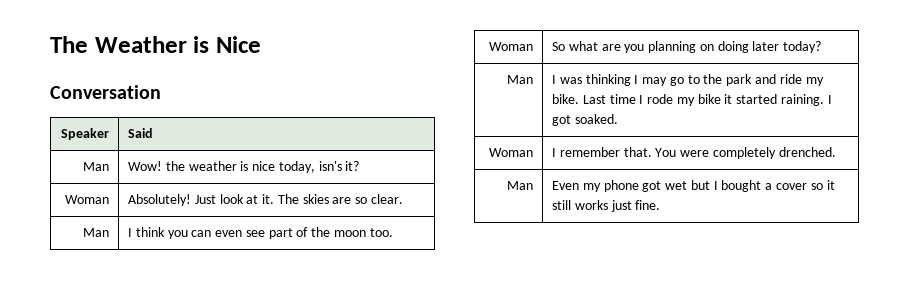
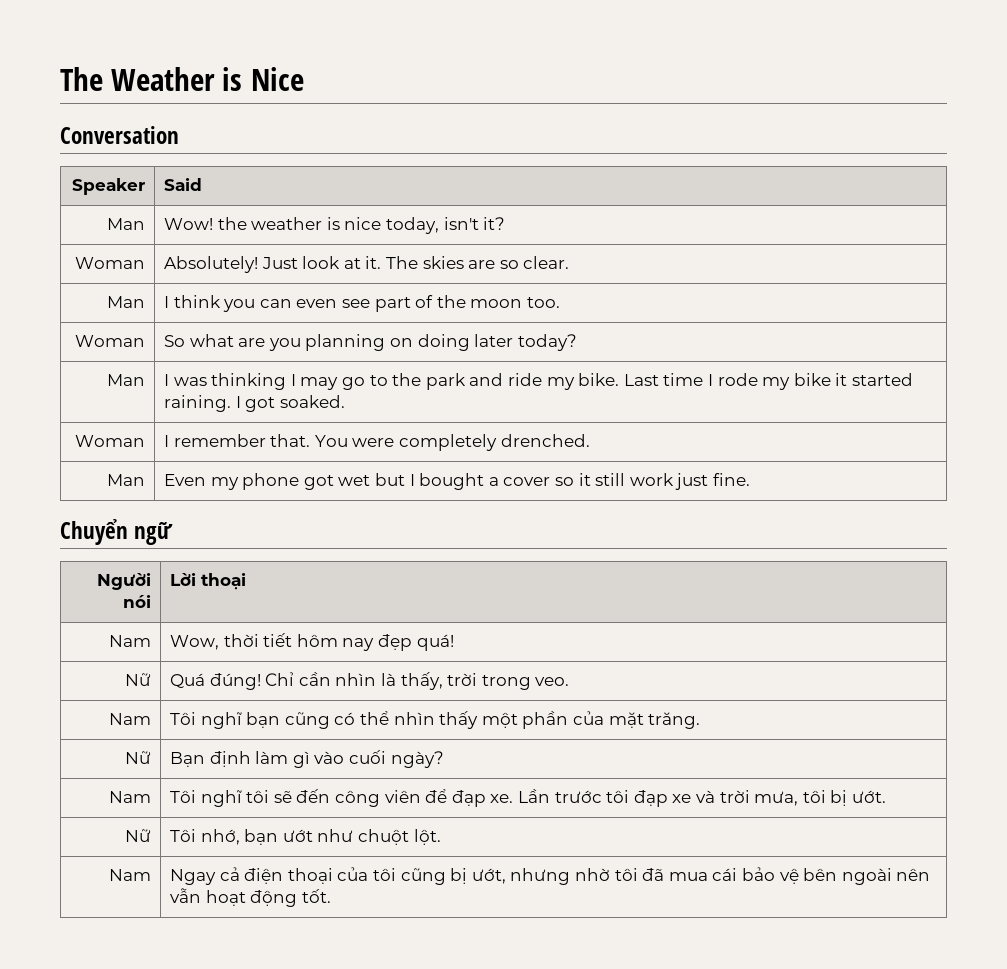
[318,161,342,171] isn's -> [443,217,479,230] isn't
[574,200,608,210] works -> [629,473,674,486] work
(661, 205) none -> [60,519,174,545] [96,573,151,590] [122,595,151,608] [170,573,247,590] [108,635,151,647] [170,633,454,651] [124,673,151,686] [170,672,570,690] [108,713,151,725] [170,711,701,729] [124,751,151,764] [170,750,444,768] [108,791,151,803] [170,789,886,807] [124,829,151,842] [170,829,441,845] [108,869,151,881] [170,867,931,885] [170,888,331,907] // Chuyển ngữ // Người nói | Lời thoại // Nam | Wow, thời tiết hôm nay đẹp quá! // Nữ | Quá đúng! Chỉ cần nhìn là thấy, trời trong veo. // Nam | Tôi nghĩ bạn cũng có thể nhìn thấy một phần của mặt trăng. // Nữ | Bạn định làm gì vào cuối ngày? // Nam | Tôi nghĩ tôi sẽ đến công viên để đạp xe. Lần trước tôi đạp xe và trời mưa, tôi bị ướt. // Nữ | Tôi nhớ, bạn ướt như chuột lột. // Nam | Ngay cả điện thoại của tôi cũng bị ướt, nhưng nhờ tôi đã mua cái bảo vệ bên ngoài nên vẫn hoạt động tốt.

